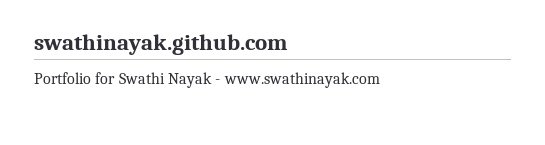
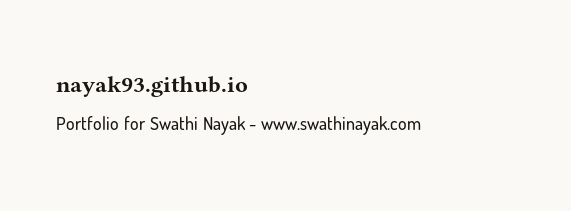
[34,34,288,55] swathinayak.github.com -> [56,76,248,97] nayak93.github.io

